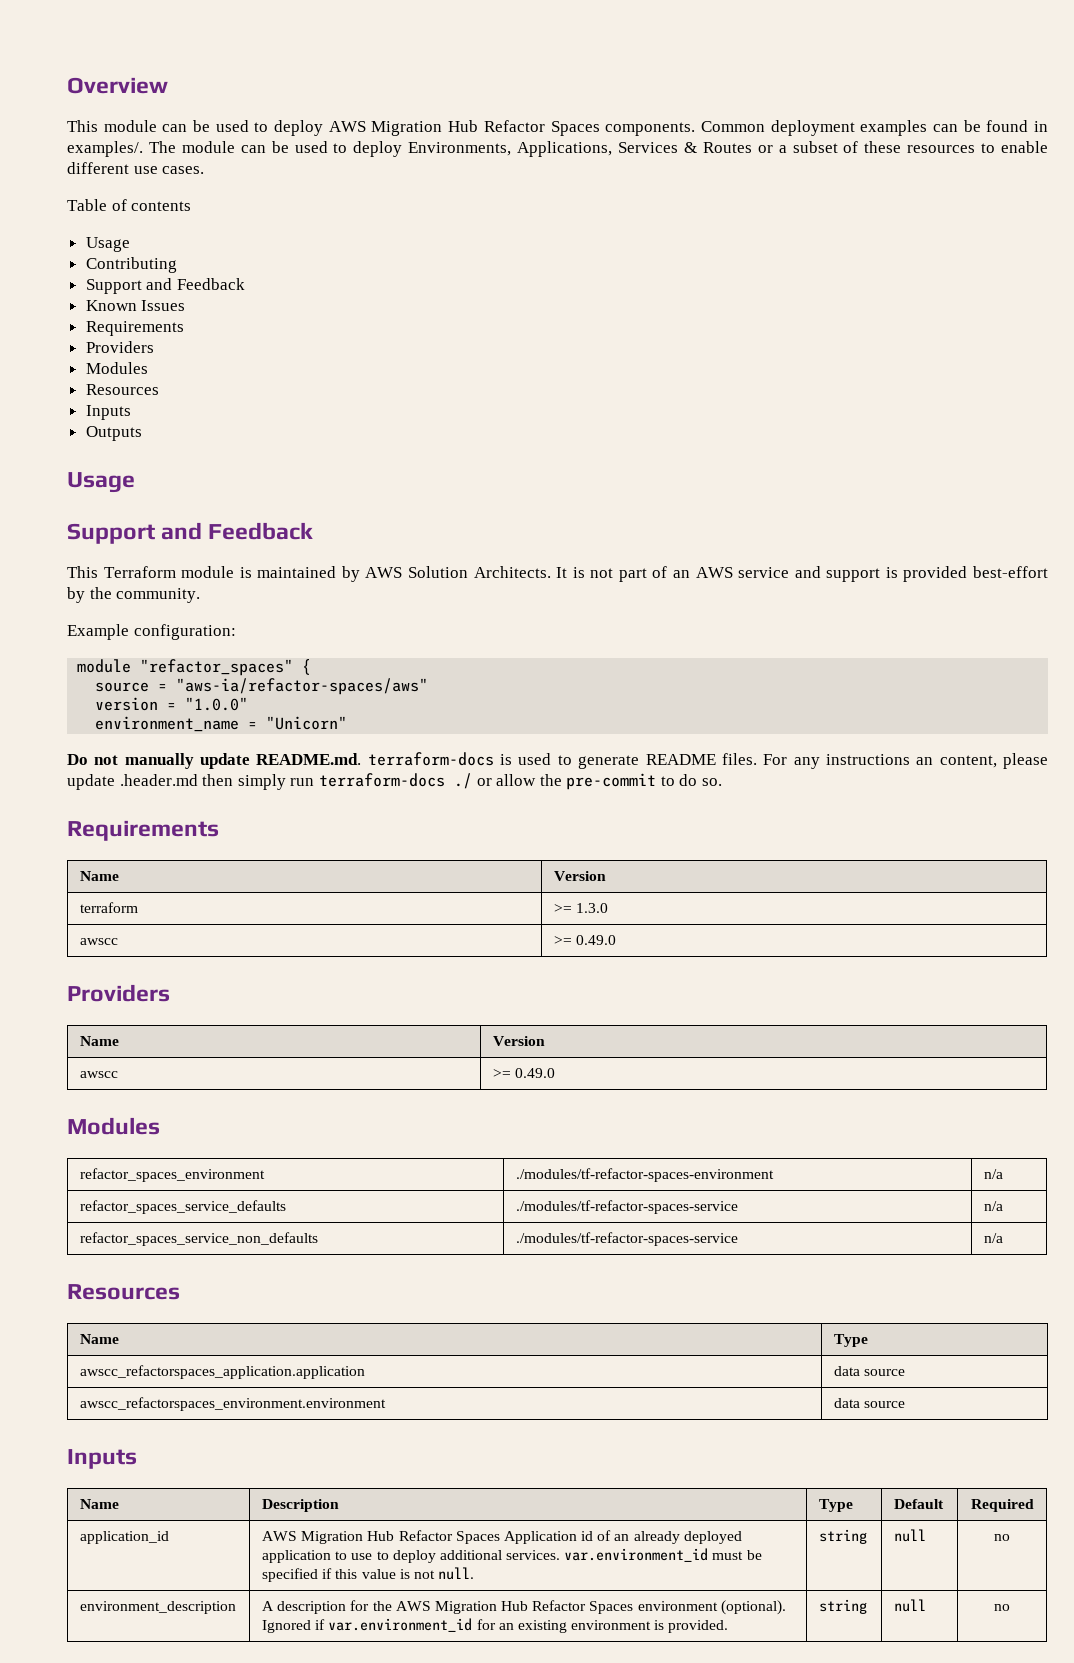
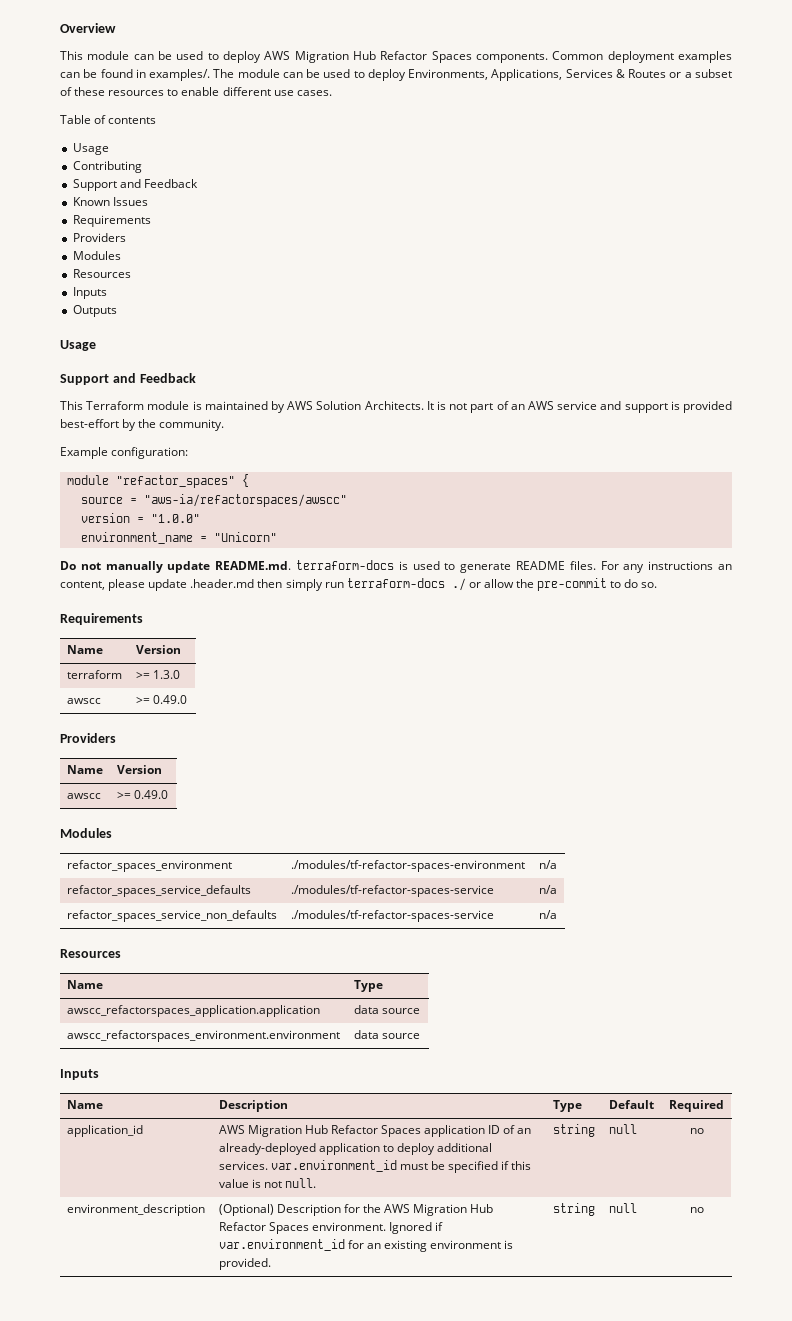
[176,678,429,695] "aws-ia/refactor-spaces/aws" -> [143,494,347,507] "aws-ia/refactorspaces/awscc"
[503,1530,742,1544] [261,1550,373,1563] Application id of an already deployed application to use -> [424,1125,532,1137] [218,1143,380,1155] application ID of an already-deployed application
[261,1601,347,1614] A description -> [218,1204,341,1216] (Optional) Description
[637,1600,786,1615] environment (optional). -> [311,1222,386,1231] environment.

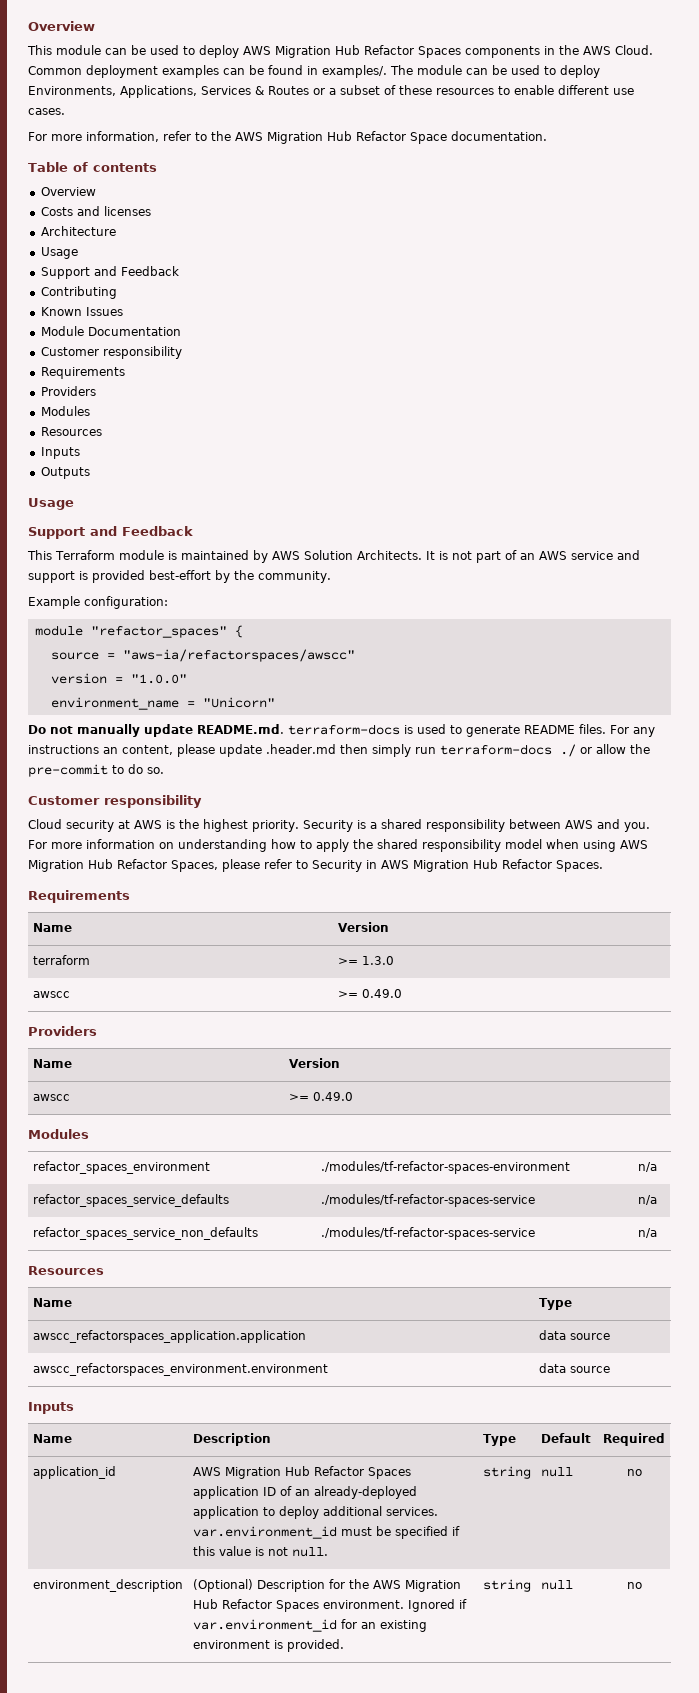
[475,53,548,63] components. -> [465,45,653,58] components in the AWS Cloud.
[60,115,157,124] [72,143,109,155] [72,161,142,173] [72,179,198,191] Table of contents // Usage // Contributing // Support and Feedback -> [28,131,547,144] [28,162,157,172] [40,187,96,196] [40,206,151,216] [40,226,116,236] [40,247,78,259] [40,266,179,279] [40,286,117,299] For more information, refer to the AWS Migration Hub Refactor Space documentation. // Table of contents // Overview // Costs and licenses // Architecture // Usage // Support and Feedback // Contributing
(148, 201) none -> [40,326,181,336] [40,346,182,359] // Module Documentation // Customer responsibility
(658, 585) none -> [28,795,202,808] [28,819,650,832] [28,839,648,852] [28,859,603,872] // Customer responsibility // Cloud security at AWS is the highest priority. Security is a shared responsibility between AWS and you. For more information on understanding how to apply the shared responsibility model when using AWS Migration Hub Refactor Spaces, please refer to Security in AWS Migration Hub Refactor Spaces.

